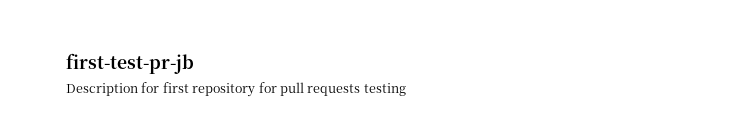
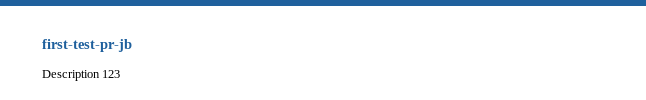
[141,82,406,97] for first repository for pull requests testing -> [102,70,121,78] 123

